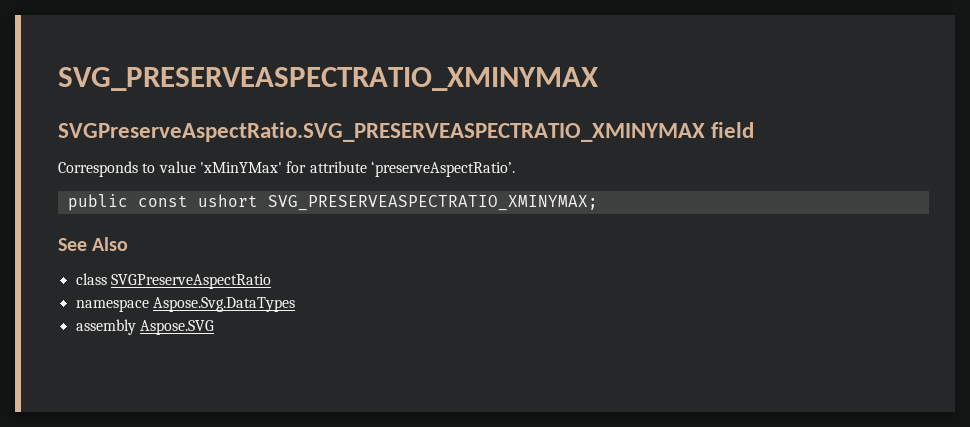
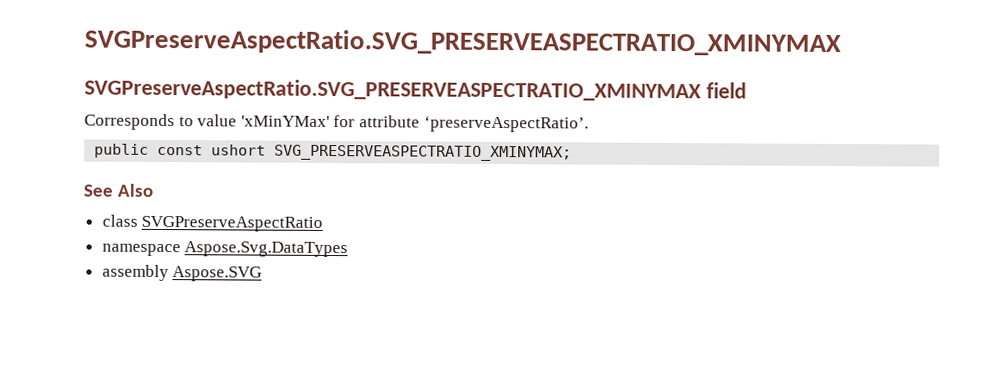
[58,67,598,91] SVG_PRESERVEASPECTRATIO_XMINYMAX -> [84,28,841,57] SVGPreserveAspectRatio.SVG_PRESERVEASPECTRATIO_XMINYMAX

